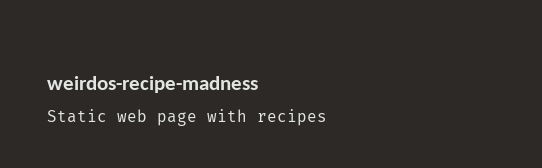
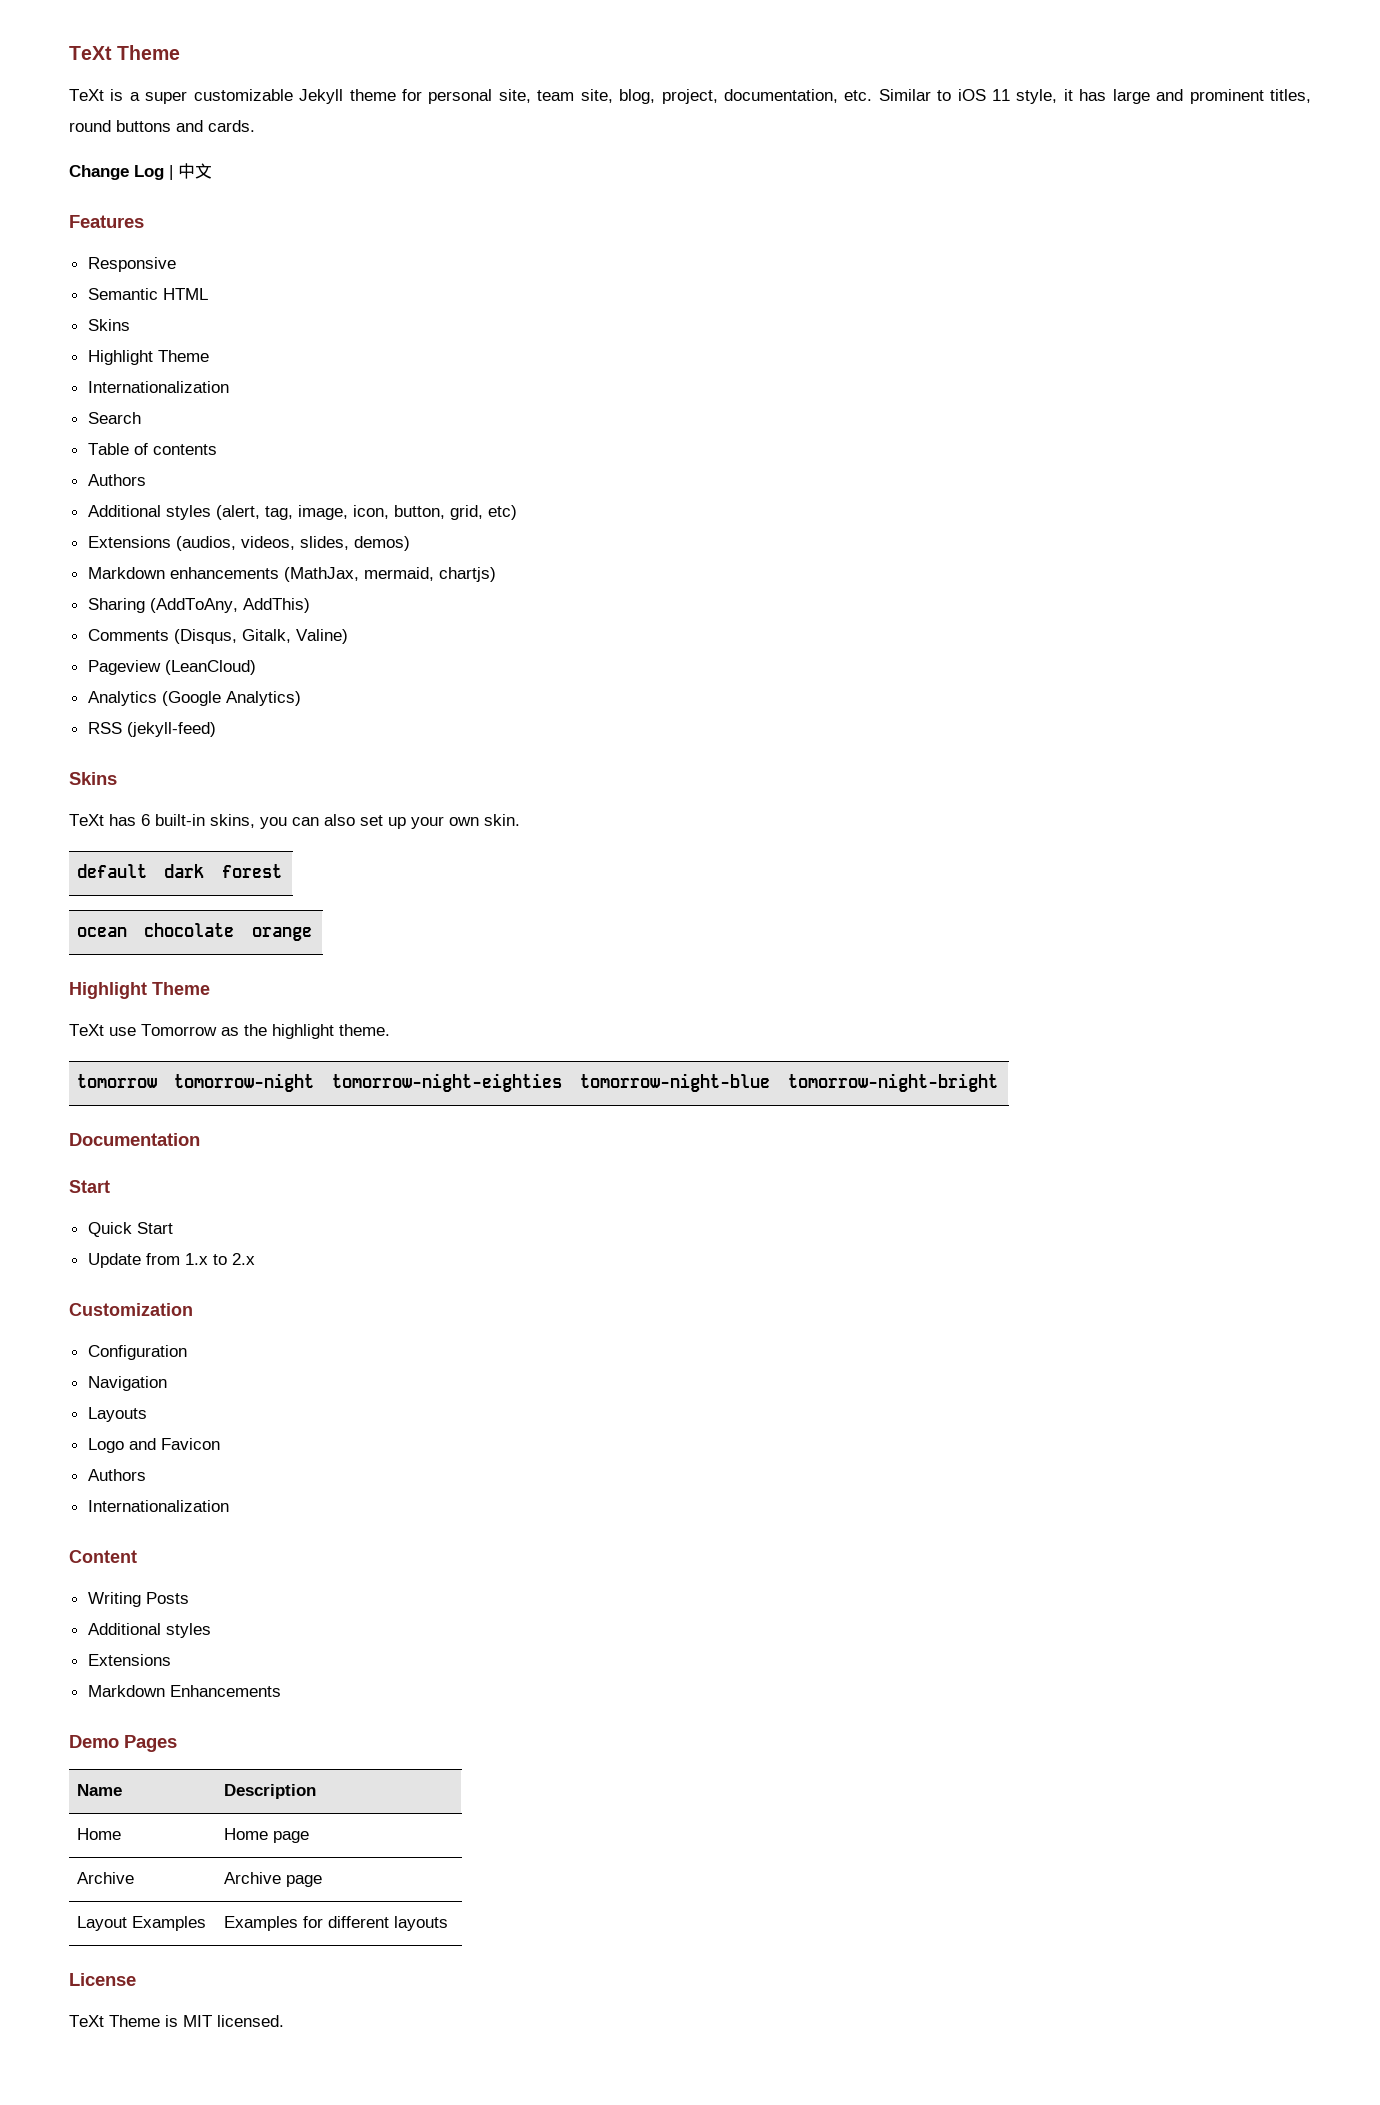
[47,76,258,93] [47,109,327,126] weirdos-recipe-madness // Static web page with recipes -> [69,45,181,60] [69,89,1311,104] [69,120,255,132] [69,163,212,180] [69,215,144,228] [87,257,176,272] [87,288,208,300] [87,319,130,331] [87,350,209,365] [87,381,229,393] [87,412,141,424] [87,443,217,455] [87,474,146,486] [87,505,517,520] [87,536,410,551] [87,567,496,582] [87,598,310,613] [87,629,348,644] [87,660,256,675] [87,691,301,706] [87,722,216,737] [69,772,117,785] [69,814,520,829] [77,864,148,878] [164,864,205,878] [222,864,283,878] [77,927,128,937] [144,923,235,937] [252,927,313,941] [69,982,210,999] [69,1024,390,1039] [77,1074,158,1088] [174,1073,315,1092] [332,1073,563,1092] [580,1073,771,1092] [788,1073,999,1092] [69,1133,200,1146] [69,1180,110,1193] [87,1222,173,1237] [87,1253,255,1268] [69,1303,193,1316] [87,1345,187,1360] [87,1376,167,1391] [87,1407,147,1422] [87,1438,220,1453] [87,1469,146,1481] [87,1500,229,1512] [69,1550,137,1563] [87,1592,189,1607] [87,1623,211,1638] [87,1654,171,1666] [87,1685,281,1697] [69,1735,177,1752] [77,1784,123,1796] [224,1784,317,1799] [77,1828,122,1840] [224,1828,310,1843] [77,1872,135,1884] [224,1872,323,1887] [77,1916,207,1931] [224,1916,449,1931] [69,1973,136,1986] [69,2015,284,2027] TeXt Theme // TeXt is a super customizable Jekyll theme for personal site, team site, blog, project, documentation, etc. Similar to iOS 11 style, it has large and prominent titles, round buttons and cards. // Change Log | 中文 // Features // Responsive // Semantic HTML // Skins // Highlight Theme // Internationalization // Search // Table of contents // Authors // Additional styles (alert, tag, image, icon, button, grid, etc) // Extensions (audios, videos, slides, demos) // Markdown enhancements (MathJax, mermaid, chartjs) // Sharing (AddToAny, AddThis) // Comments (Disqus, Gitalk, Valine) // Pageview (LeanCloud) // Analytics (Google Analytics) // RSS (jekyll-feed) // Skins // TeXt has 6 built-in skins, you can also set up your own skin. // default | dark | forest // ocean | chocolate | orange // Highlight Theme // TeXt use Tomorrow as the highlight theme. // tomorrow | tomorrow-night | tomorrow-night-eighties | tomorrow-night-blue | tomorrow-night-bright // Documentation // Start // Quick Start // Update from 1.x to 2.x // Customization // Configuration // Navigation // Layouts // Logo and Favicon // Authors // Internationalization // Content // Writing Posts // Additional styles // Extensions // Markdown Enhancements // Demo Pages // Name | Description // Home | Home page // Archive | Archive page // Layout Examples | Examples for different layouts // License // TeXt Theme is MIT licensed.

